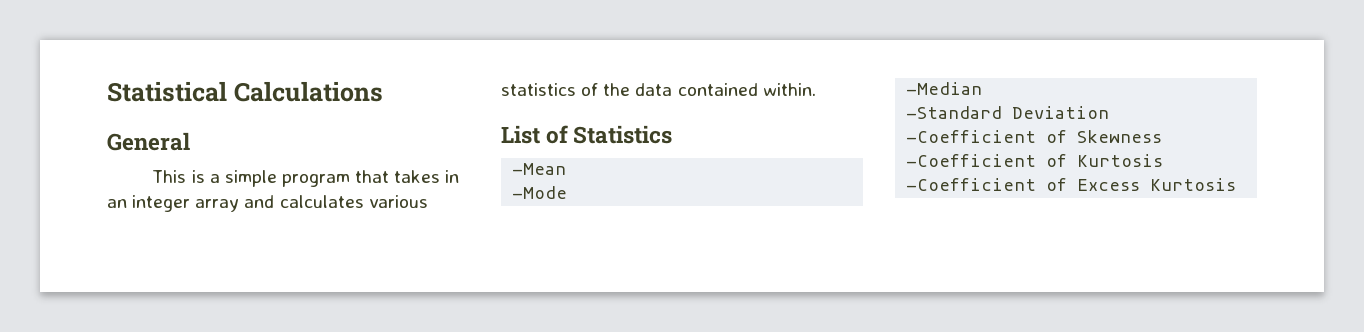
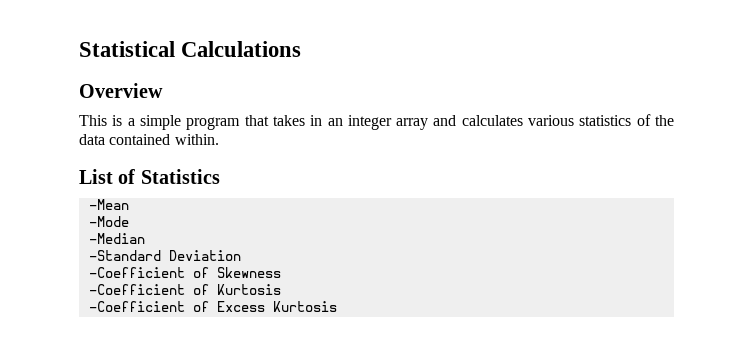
[107,132,190,151] General -> [79,83,163,98] Overview

